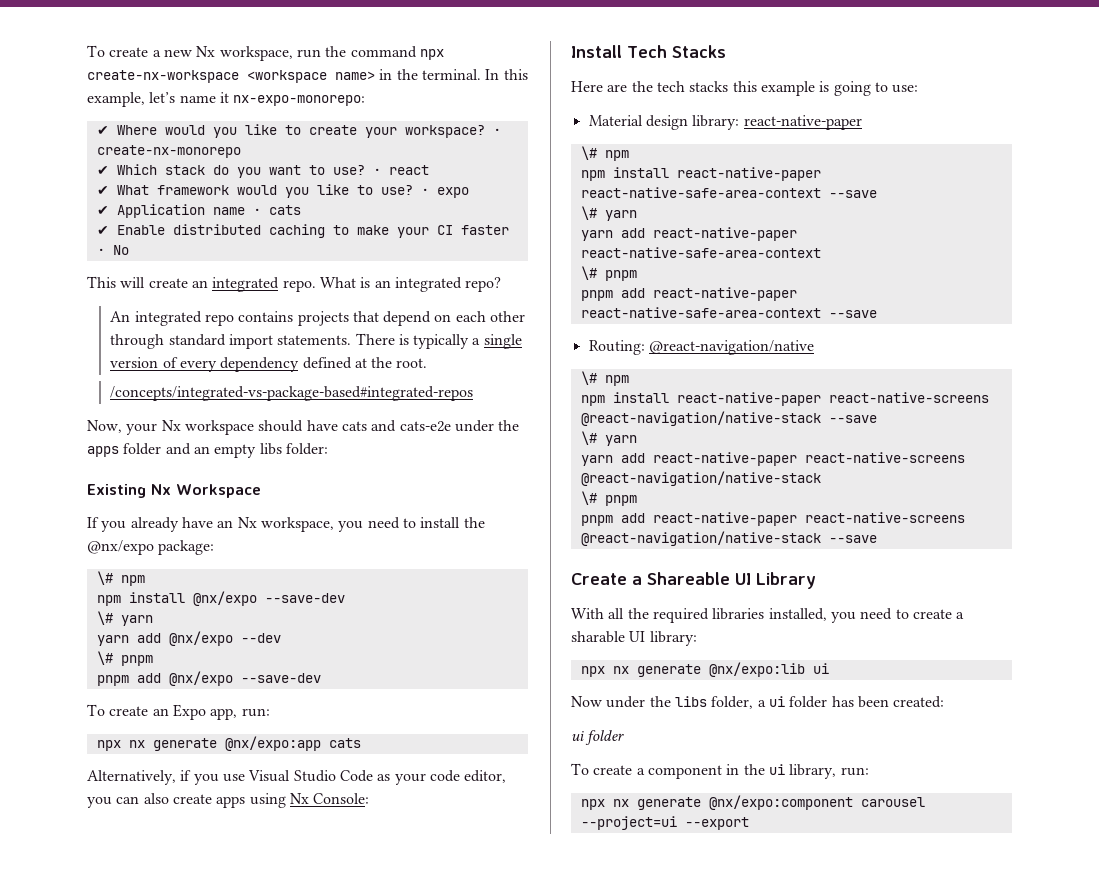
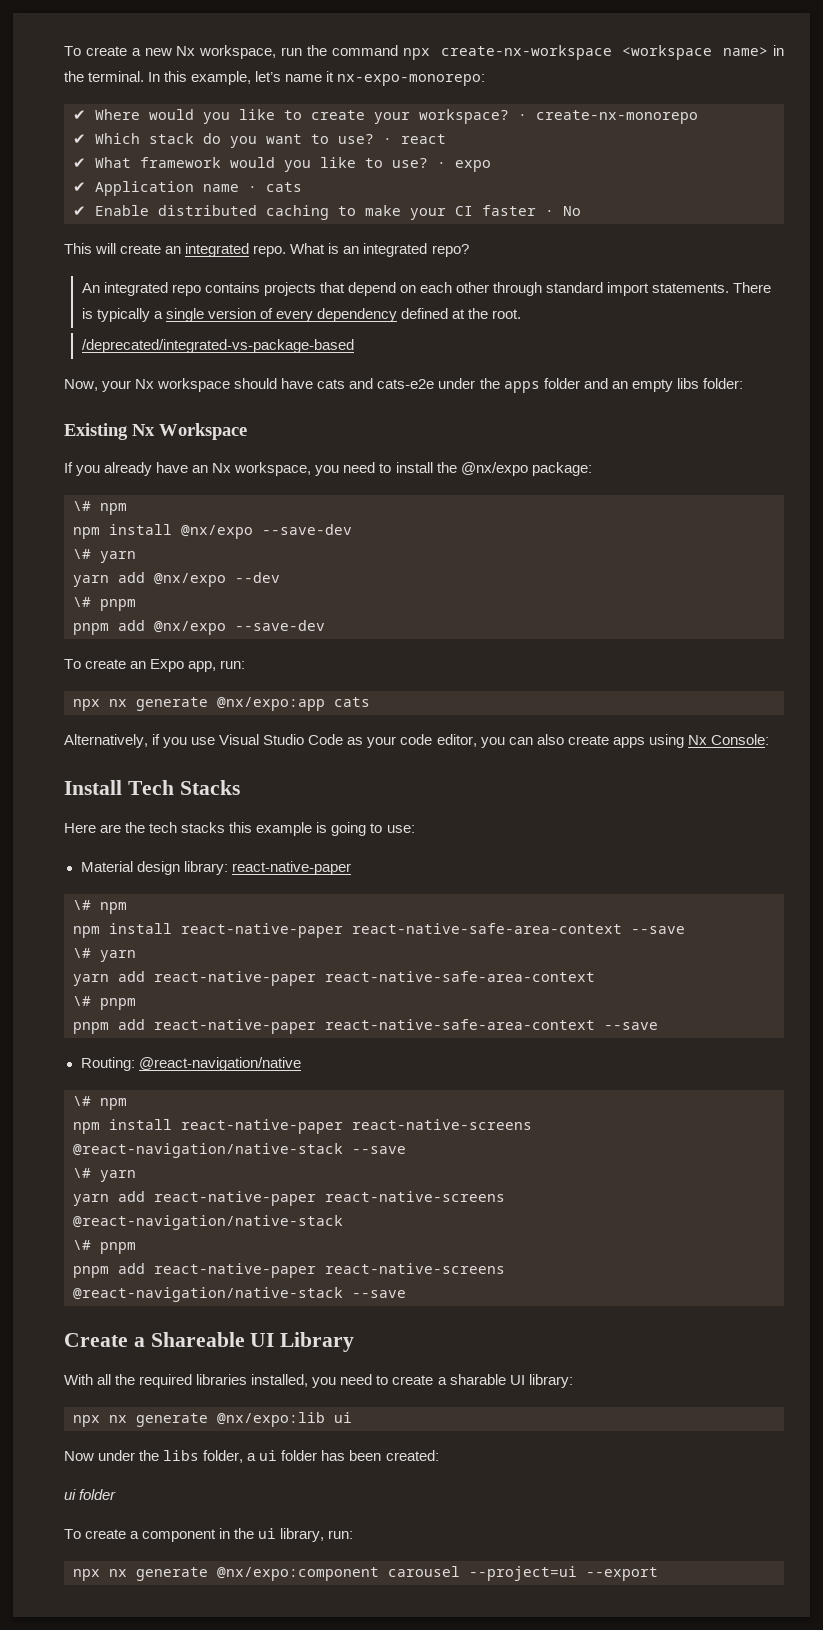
[110,386,474,401] /concepts/integrated-vs-package-based#integrated-repos -> [81,339,354,353] /deprecated/integrated-vs-package-based

